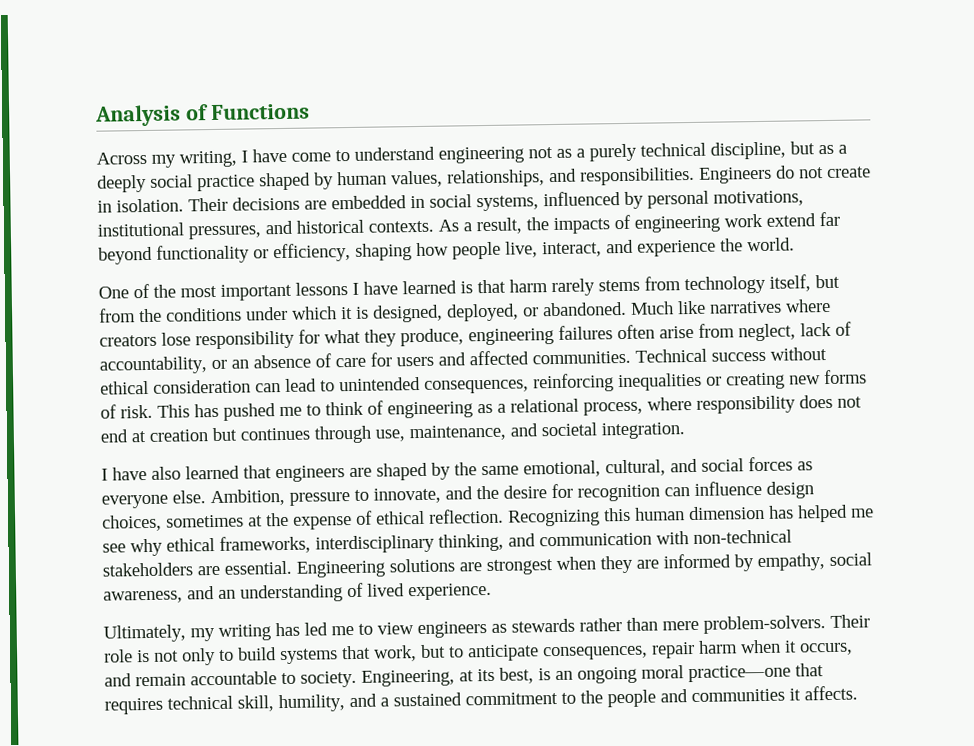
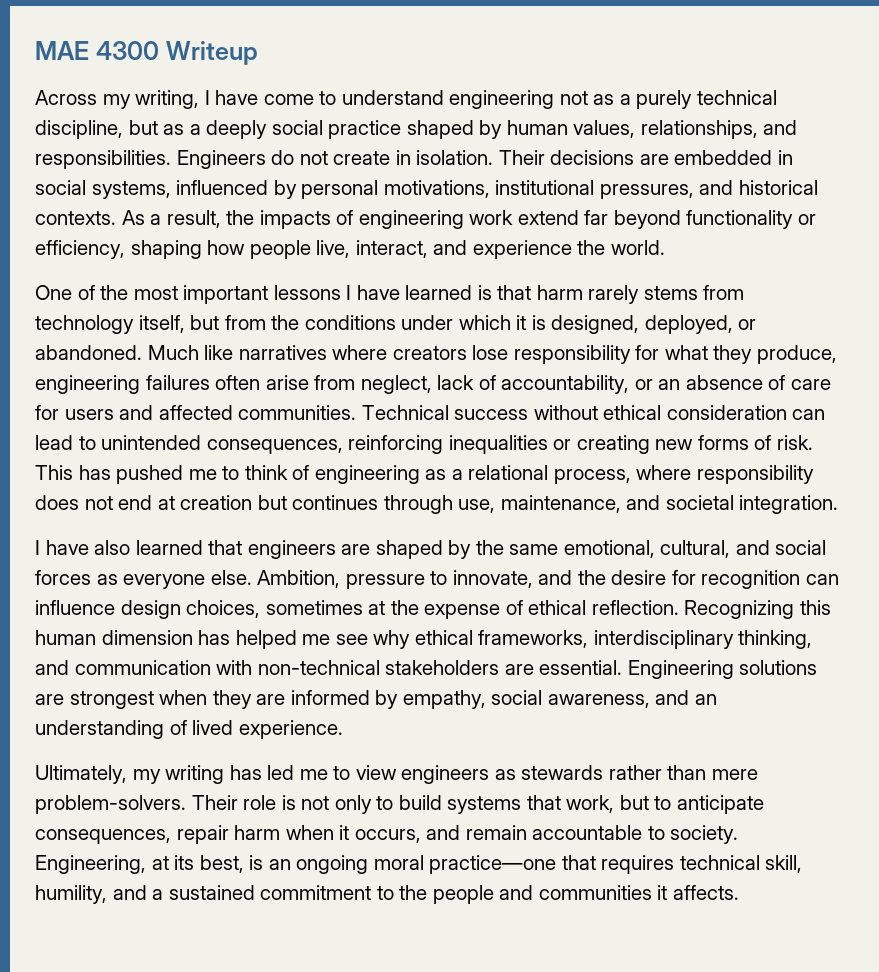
[95,103,310,127] Analysis of Functions -> [35,41,258,65] MAE 4300 Writeup

